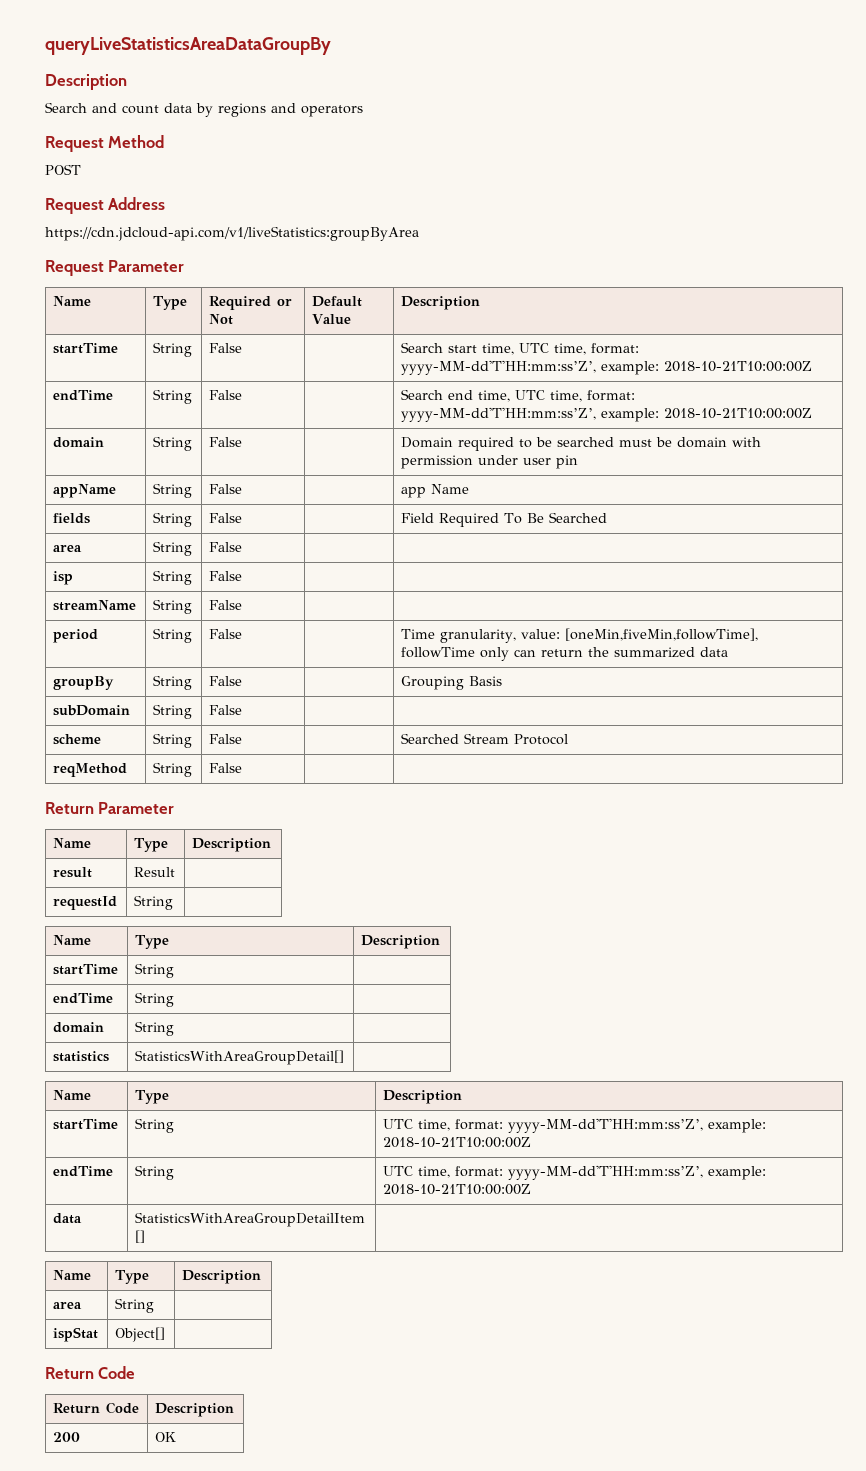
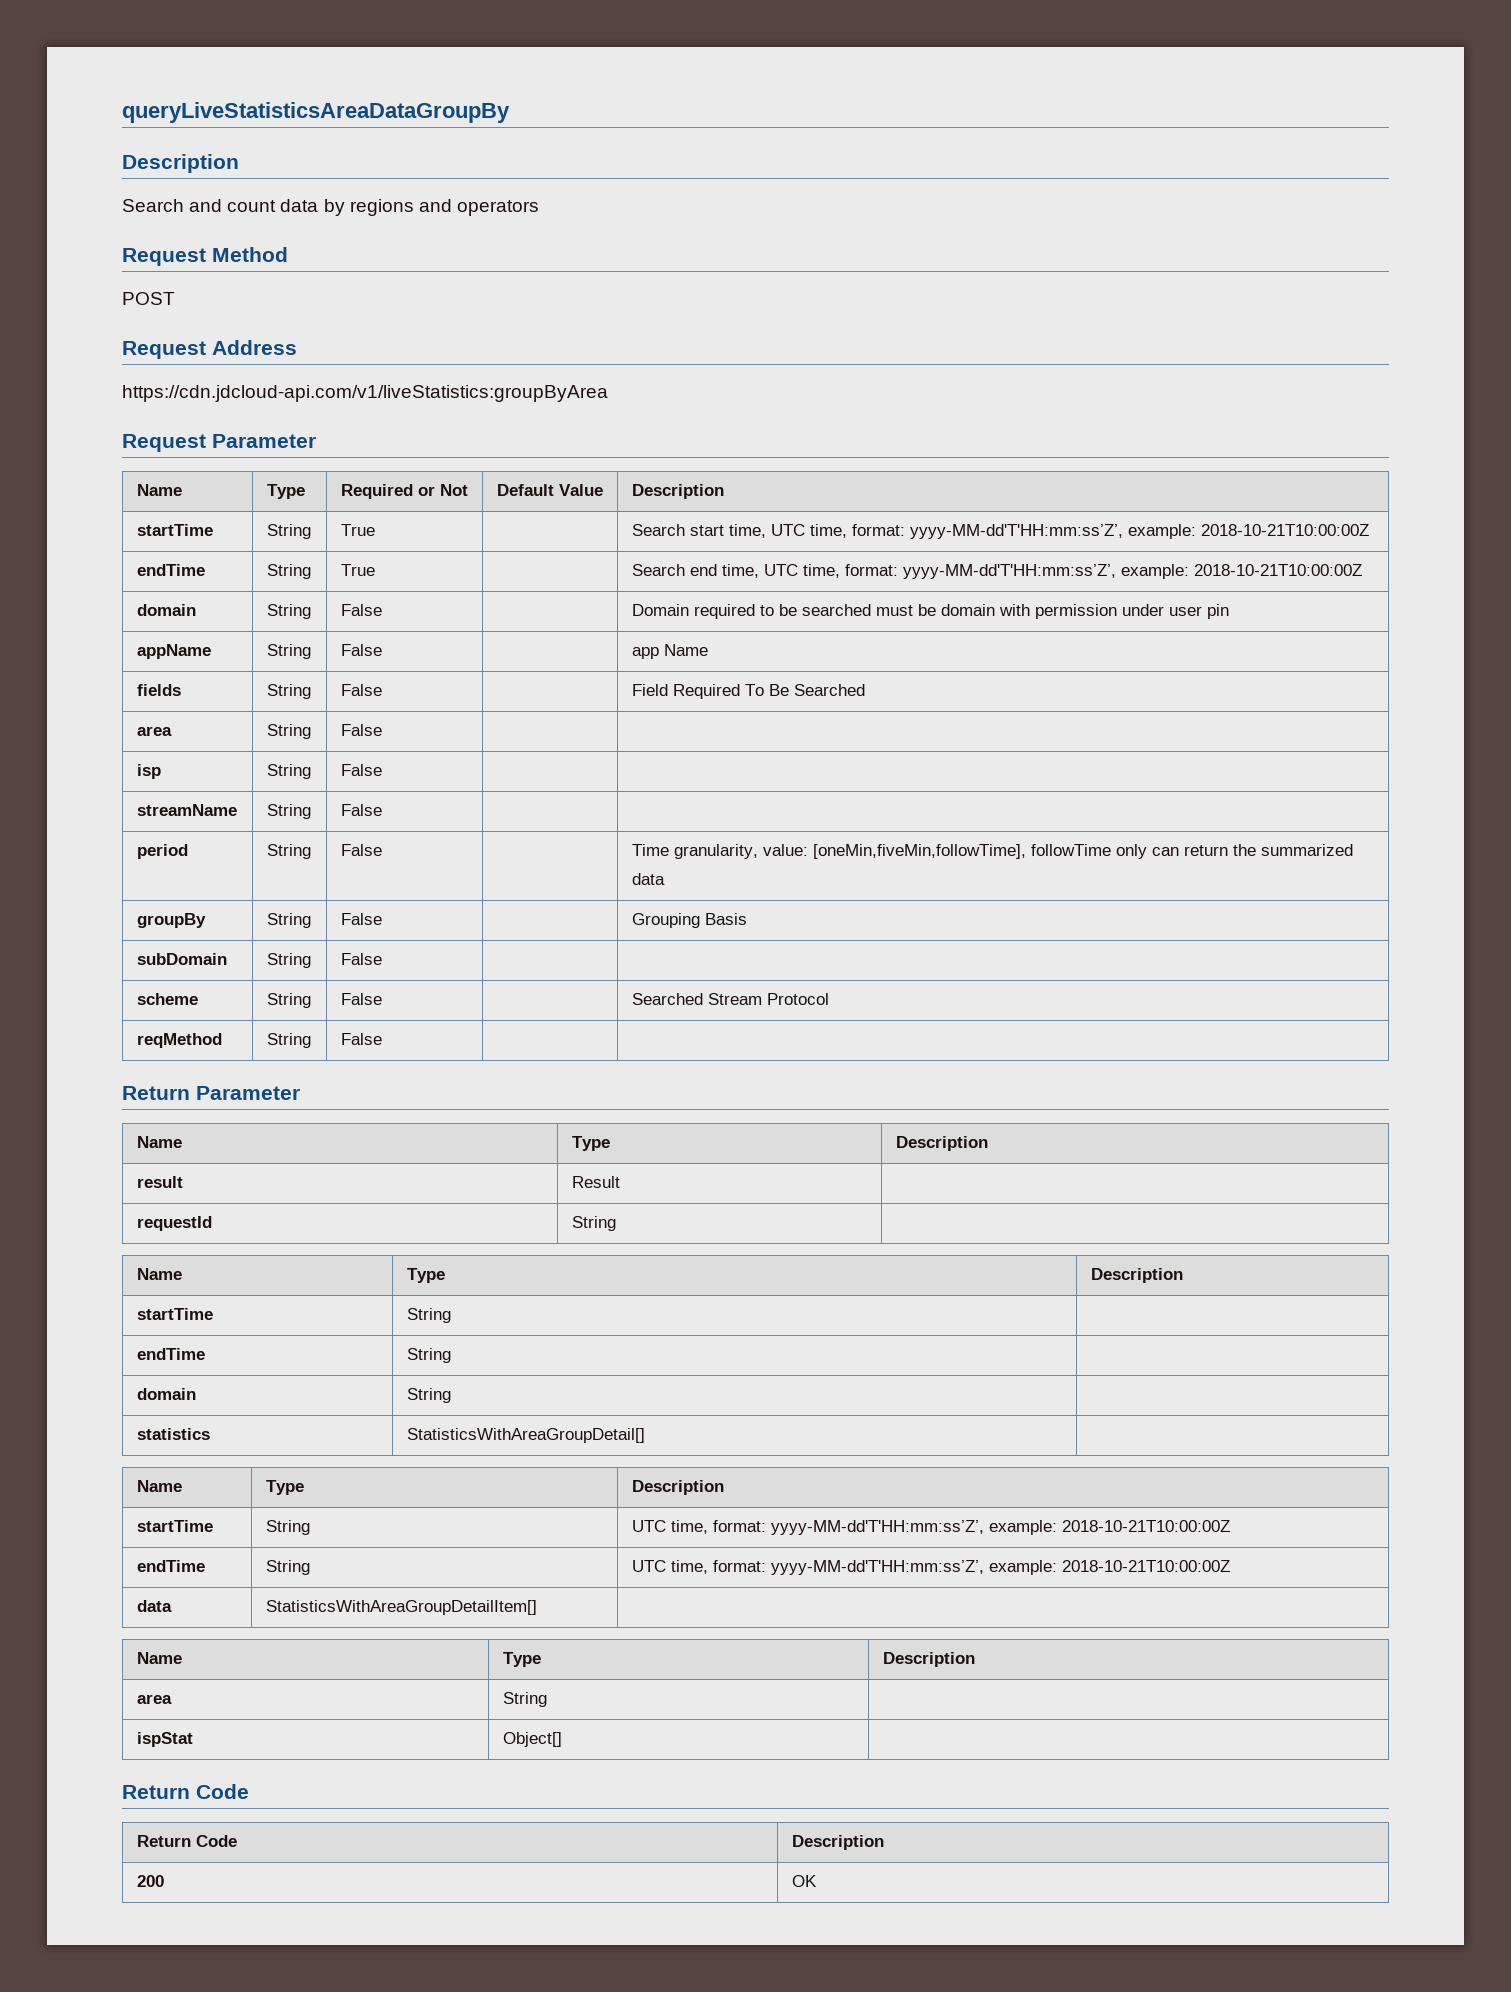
[209,343,243,353] False -> [340,524,375,536] True
[209,390,243,400] False -> [340,564,375,576] True

